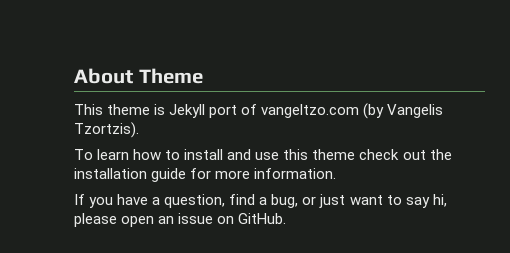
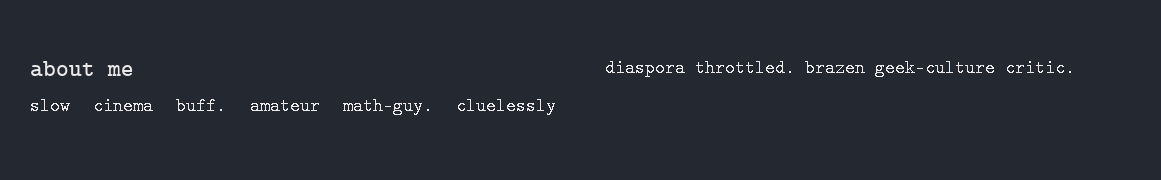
[74,68,203,84] [74,103,444,119] [74,122,139,138] [74,149,452,160] [74,168,337,182] [74,194,447,208] [74,213,287,227] About Theme // This theme is Jekyll port of vangeltzo.com (by Vangelis Tzortzis). // To learn how to install and use this theme check out the installation guide for more information. // If you have a question, find a bug, or just want to say hi, please open an issue on GitHub. -> [30,61,134,77] [30,97,556,115] [605,59,1075,77] about me // slow cinema buff. amateur math-guy. cluelessly diaspora throttled. brazen geek-culture critic.

